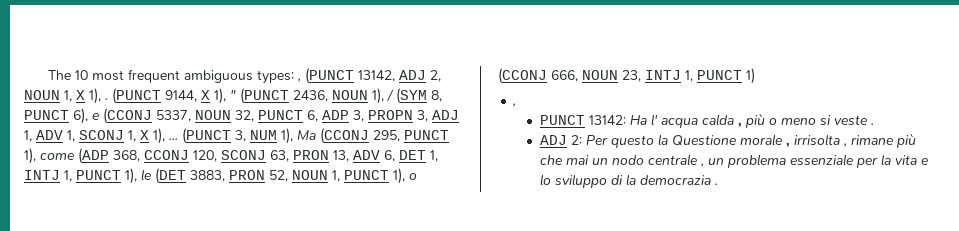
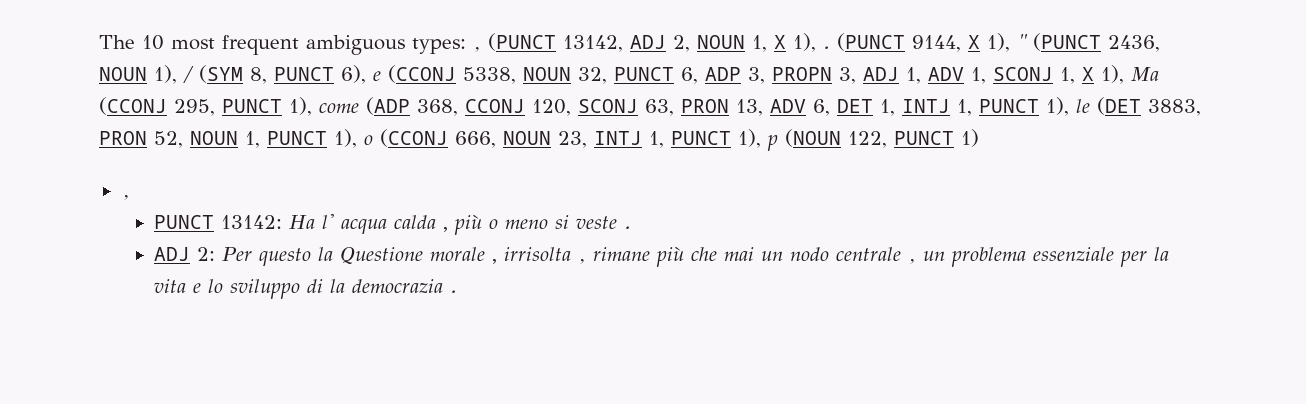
[156,110,191,122] 5337, -> [463,67,516,84] 5338,
[169,128,293,144] ... (PUNCT 3, NUM 1), -> (1124, 74) none
(742, 75) none -> [738,129,954,151] 1), p (NOUN 122, PUNCT

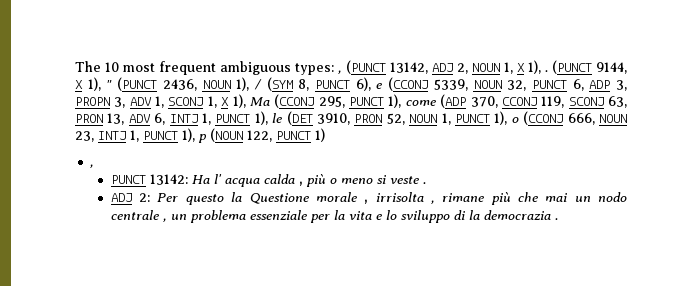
[463,67,516,84] 5338, -> [433,79,468,91] 5339,
[863,67,921,84] ADJ 1, -> (126, 102) none
[417,99,571,116] 368, CCONJ 120, -> [470,96,565,108] 370, CCONJ 119,
[837,99,895,116] DET 1, -> (166, 119) none
[1148,99,1201,116] 3883, -> [317,113,350,125] 3910,

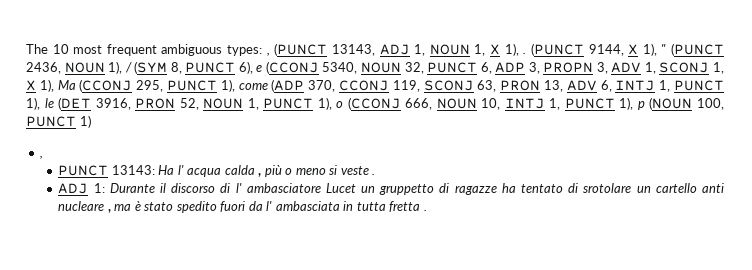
[390,62,468,74] 13142, ADJ 2, -> [331,44,426,56] 13143, ADJ 1,
[433,79,468,91] 5339, -> [322,62,358,74] 5340,
[317,113,350,125] 3910, -> [95,98,131,110] 3916,
[75,131,94,142] 23, -> [481,98,501,110] 10,
[247,130,272,142] 122, -> [696,98,724,110] 100,
[149,174,188,185] 13142: -> [111,165,155,175] 13143:
[139,192,627,205] [110,210,551,223] 2: Per questo la Questione morale , irrisolta , rimane più che mai un nodo centrale , un problema essenziale per la vita e lo sviluppo di la democrazia -> [93,183,725,195] [58,201,421,213] 1: Durante il discorso di l' ambasciatore Lucet un gruppetto di ragazze ha tentato di srotolare un cartello anti nucleare , ma è stato spedito fuori da l' ambasciata in tutta fretta

